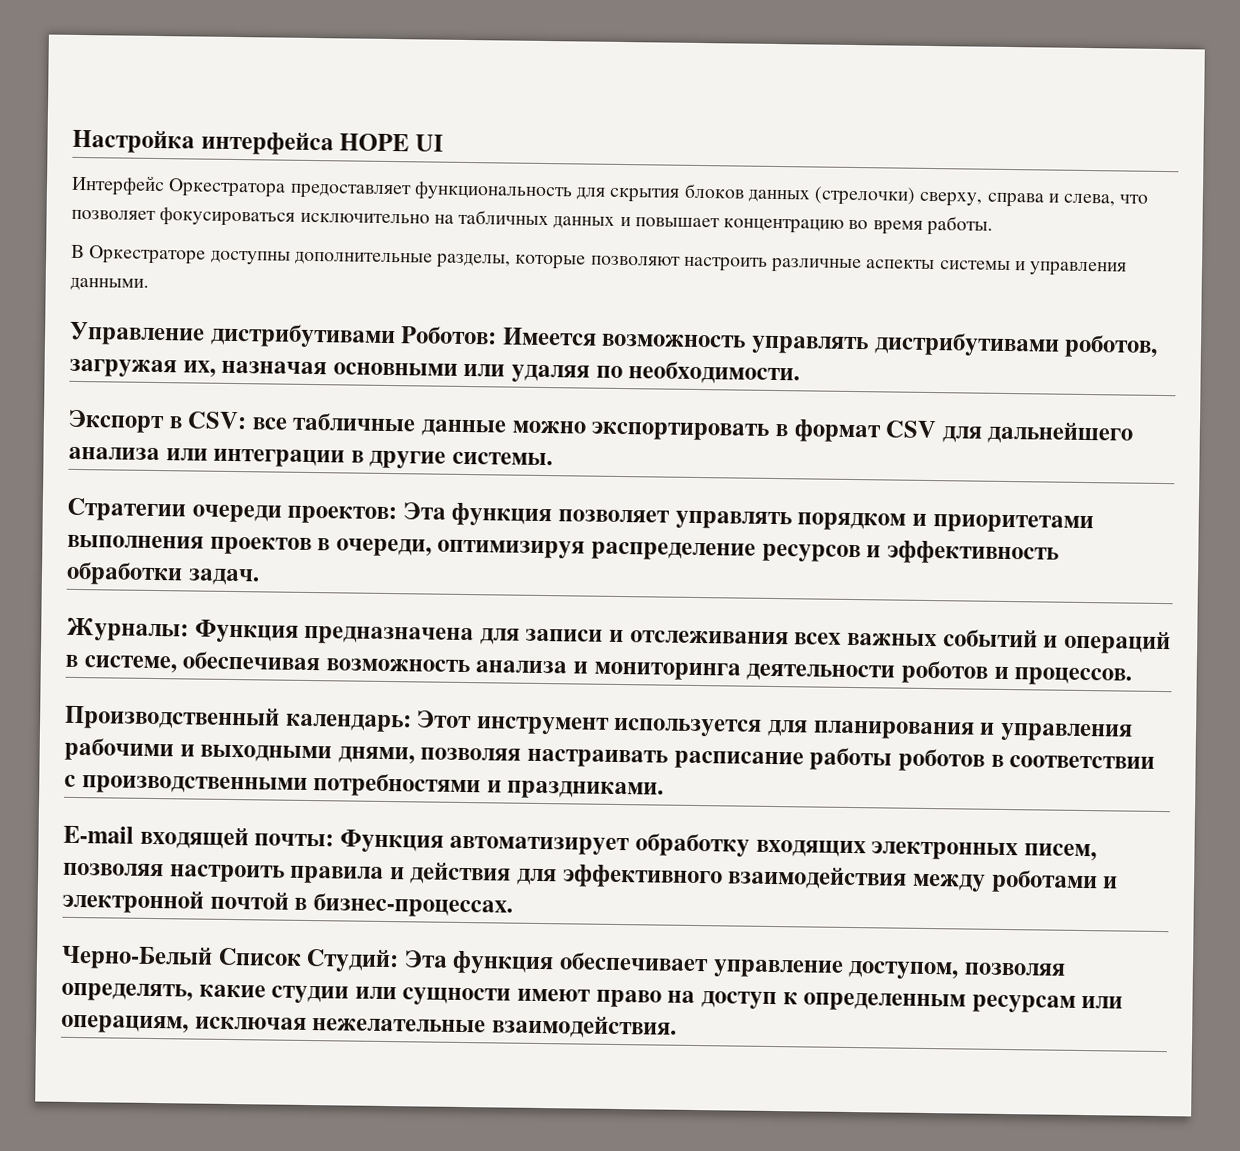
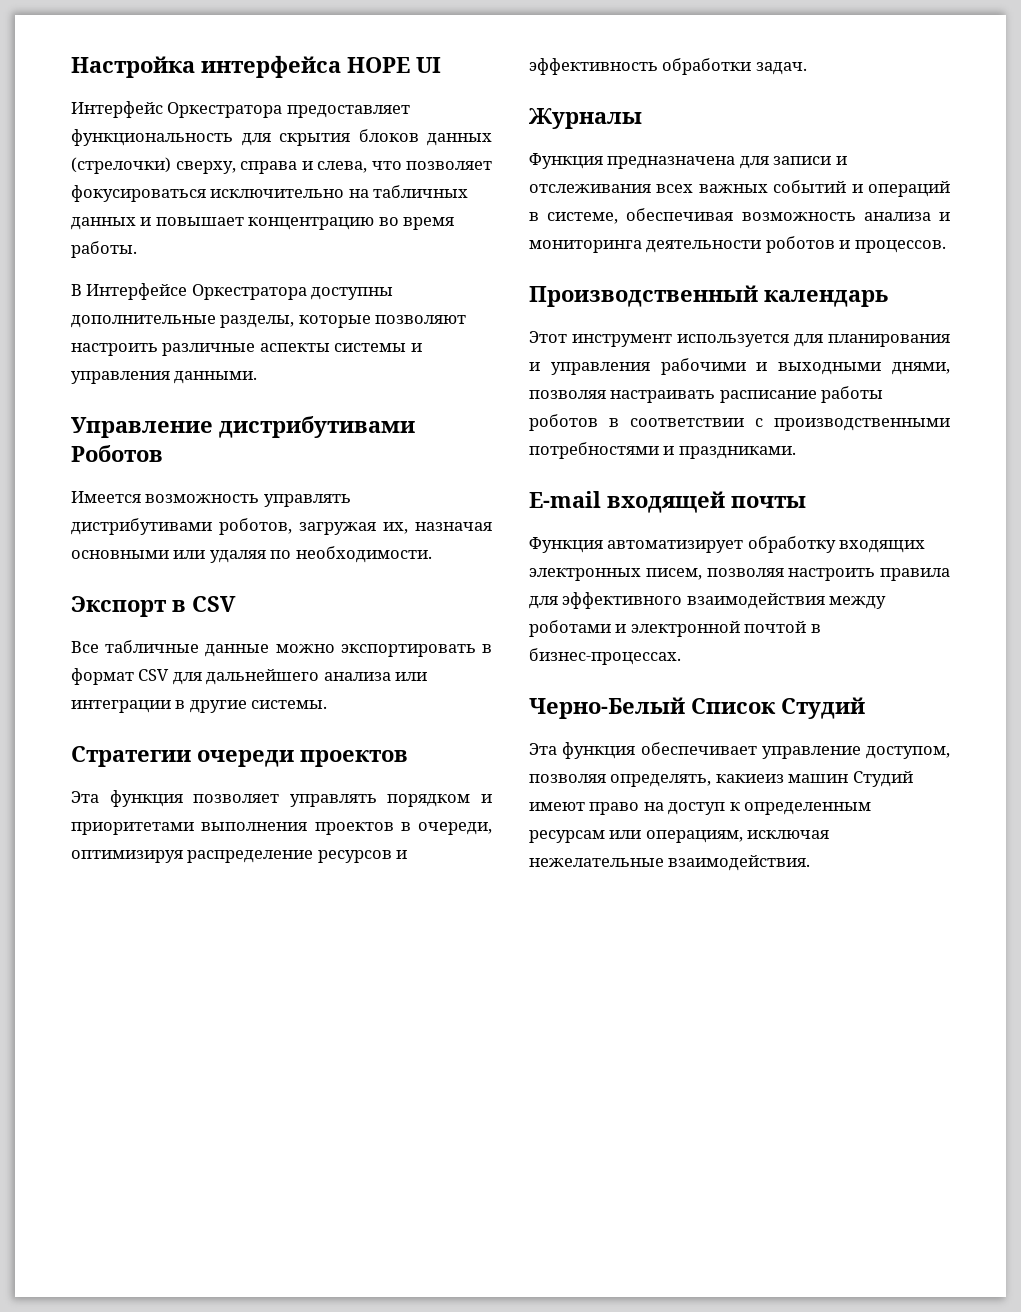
[88,245,207,265] Оркестраторе -> [86,283,307,300] Интерфейсе Оркестратора
[400,326,498,345] Роботов: -> [71,445,163,462] Роботов //
[187,411,288,430] CSV: все -> [192,596,236,612] [71,641,99,653] CSV // Все
[287,505,398,525] проектов: -> [300,750,408,767] проектов //
[66,617,189,642] Журналы: -> [529,108,642,129] Журналы //
[284,713,412,733] календарь: -> [764,290,888,307] календарь //
[254,833,335,847] почты: -> [731,496,806,508] почты //
[389,862,512,885] и действия -> (950, 574) none
[306,948,400,973] Студий: -> [781,697,865,719] Студий //
[198,984,512,1006] какие студии или сущности -> [715,771,913,787] какиеиз машин Студий

